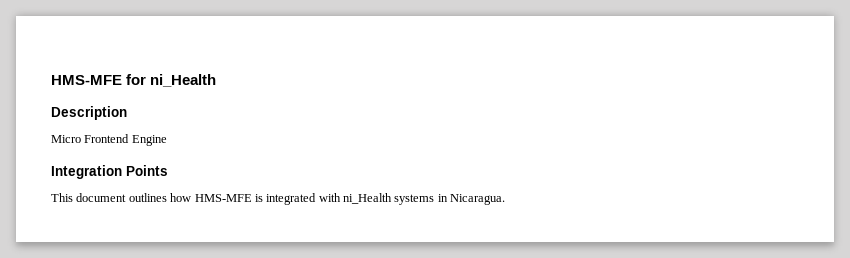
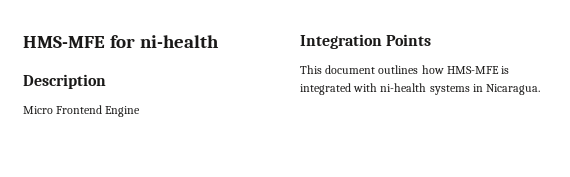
[150,74,217,87] ni_Health -> [139,35,219,48] ni-health
[343,193,392,204] ni_Health -> [380,83,427,92] ni-health

